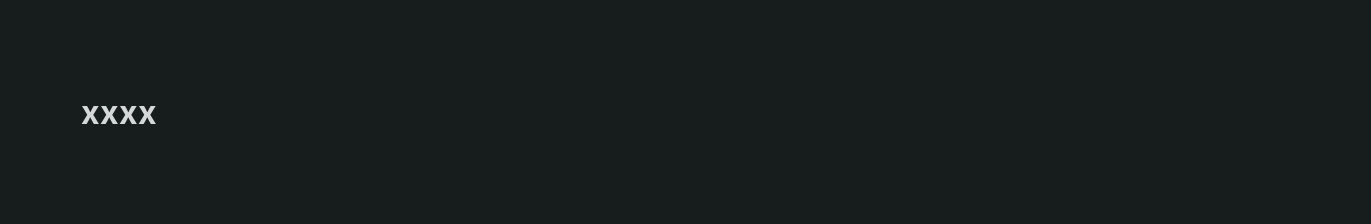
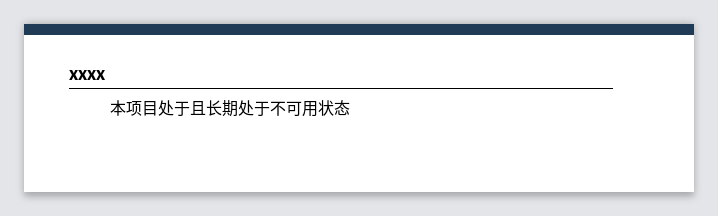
(157, 115) none -> [110,100,351,117] // 本项目处于且长期处于不可用状态

